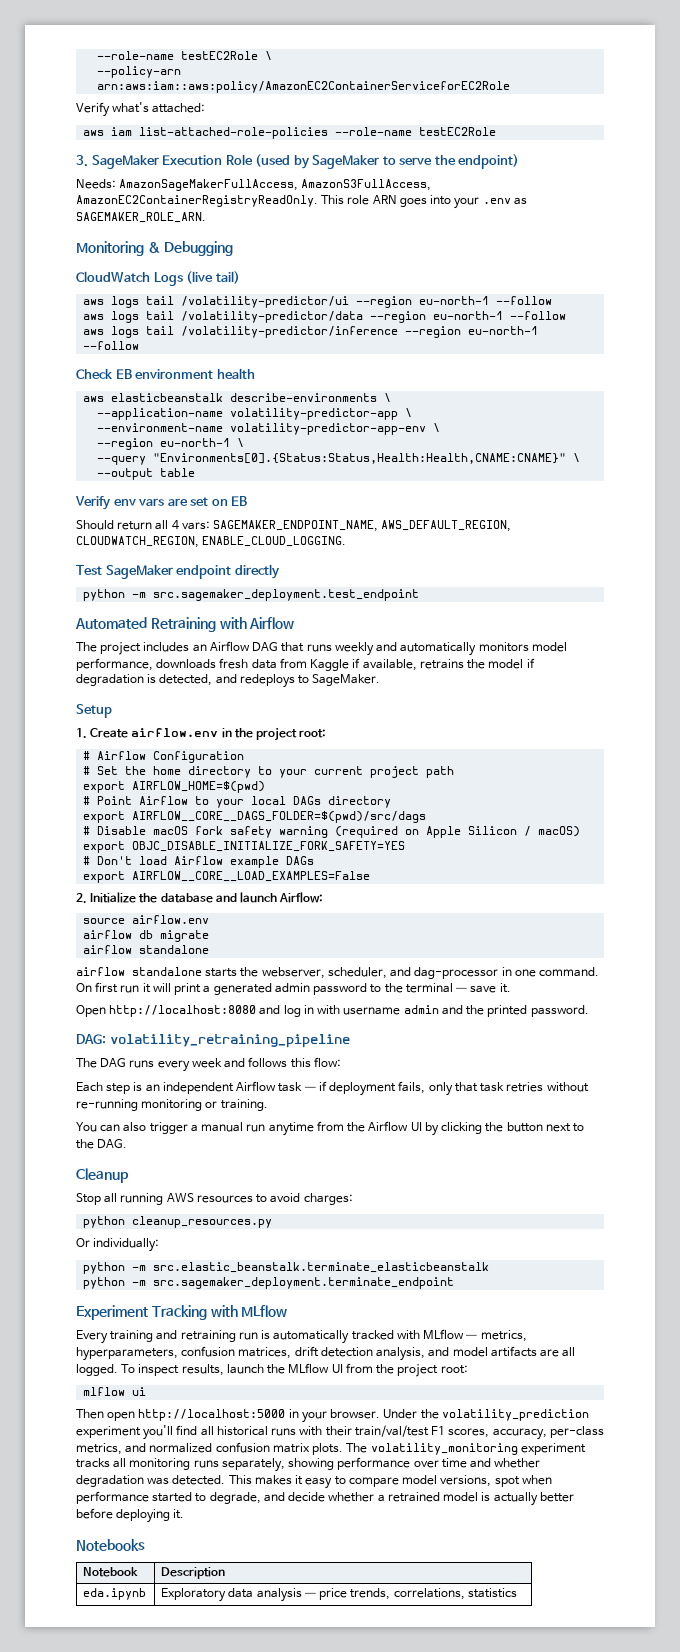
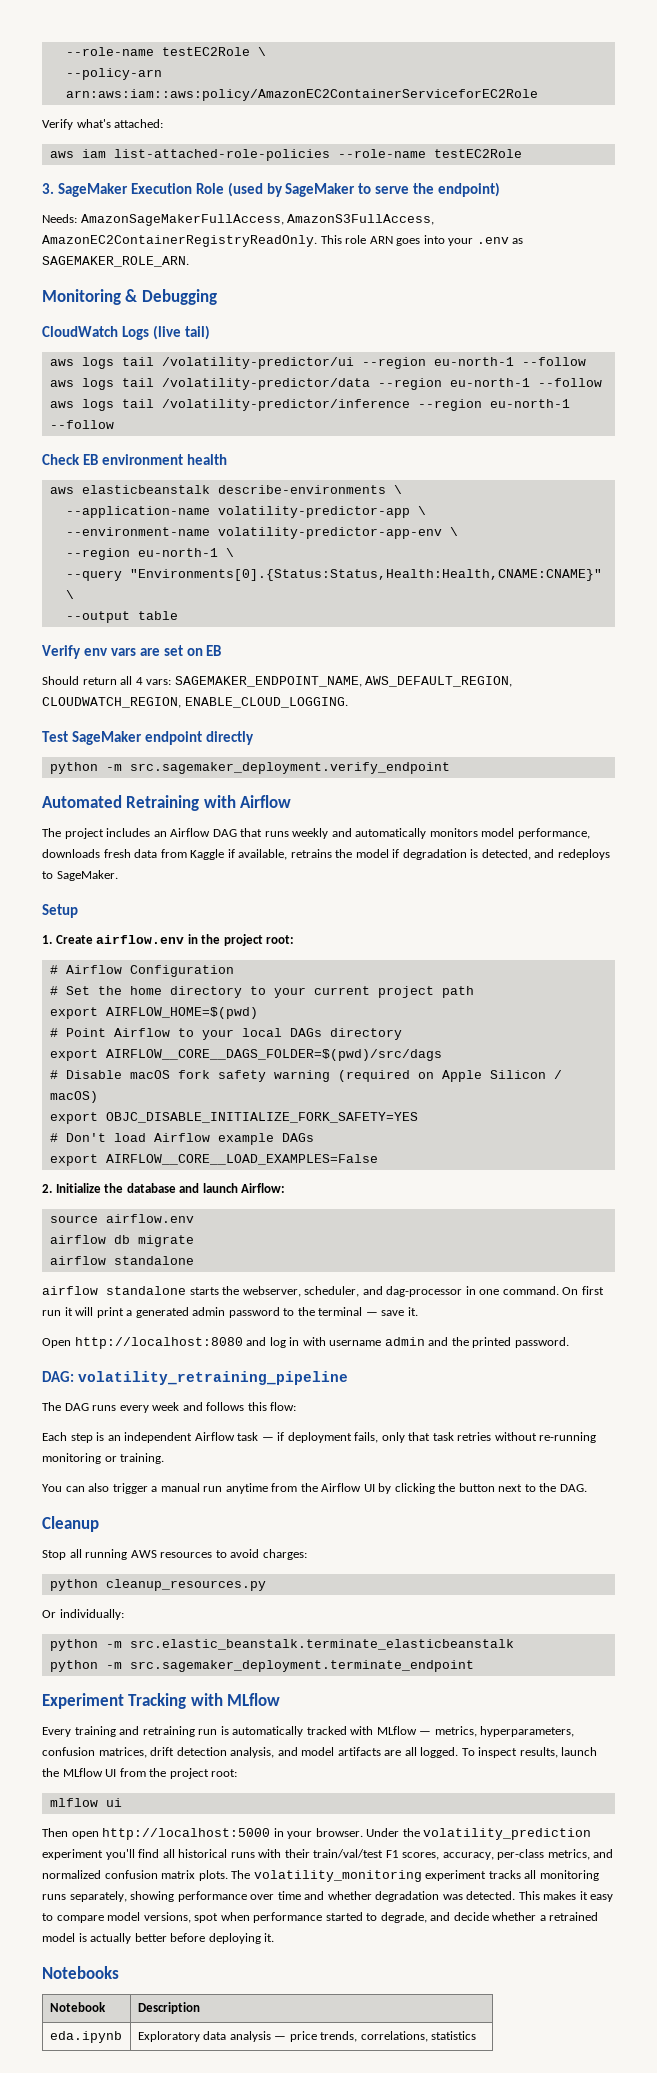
[153,589,420,601] src.sagemaker_deployment.test_endpoint -> [129,762,450,774] src.sagemaker_deployment.verify_endpoint

